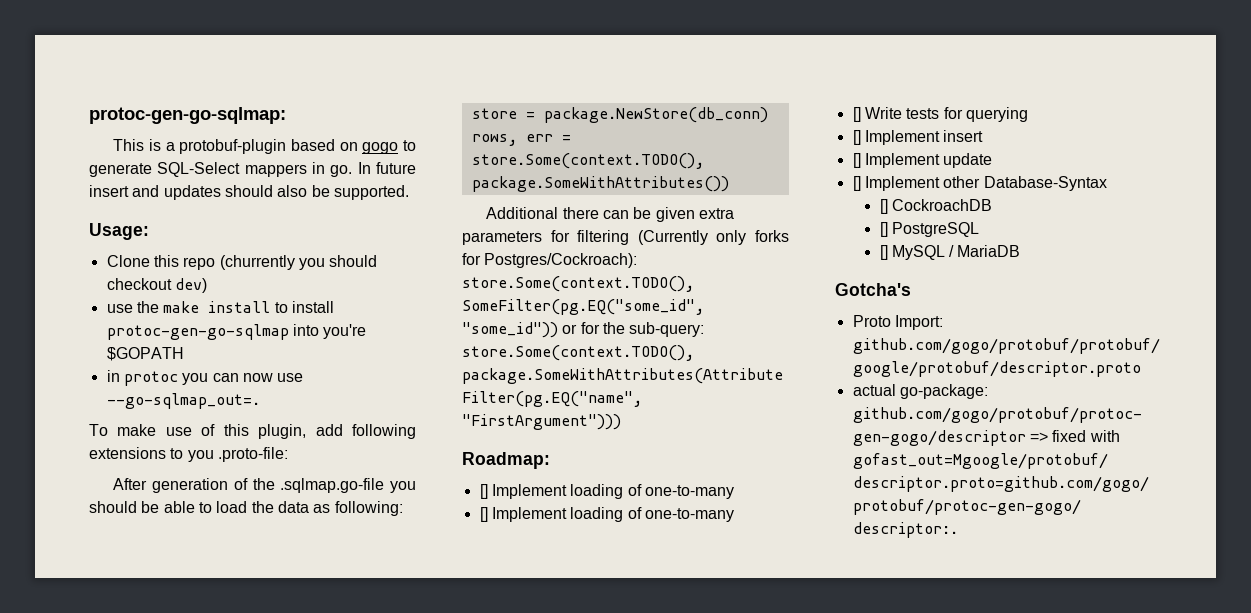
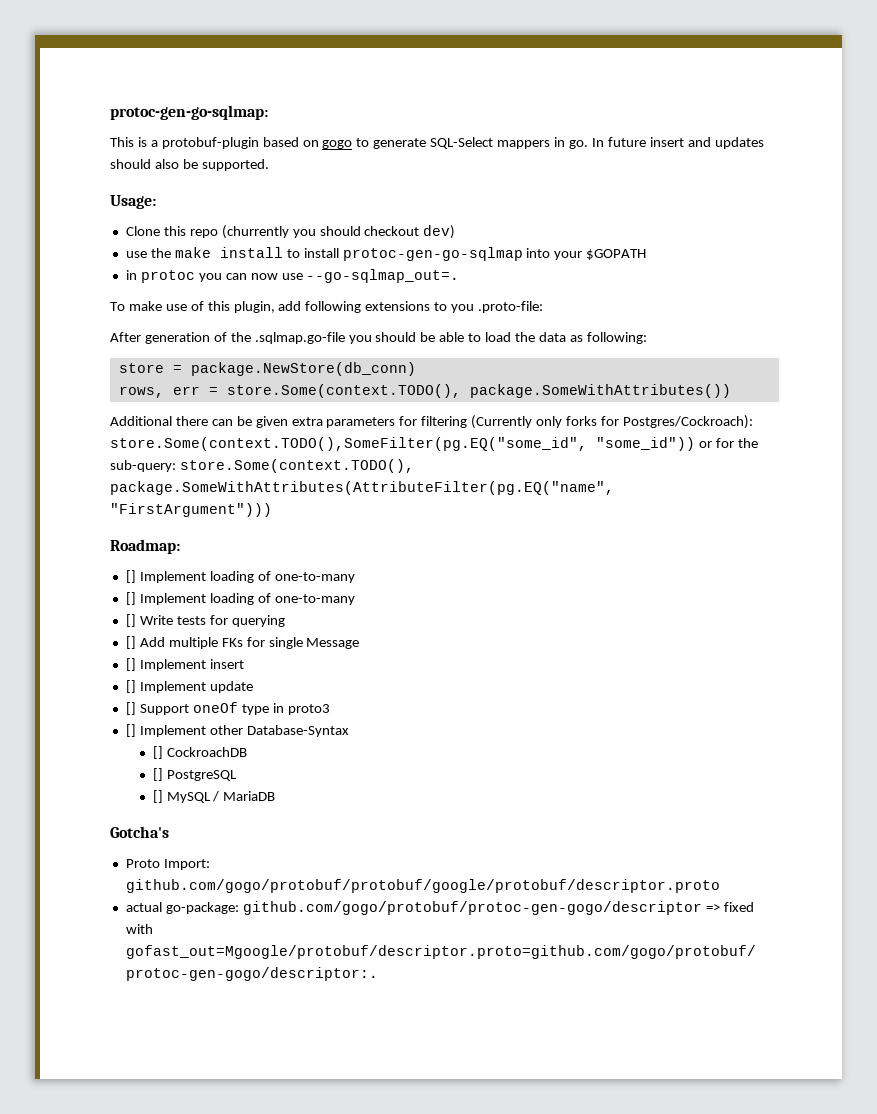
[323,324,367,339] you're -> [554,251,583,260] your
(1028, 114) none -> [125,636,360,649] // [] Add multiple FKs for single Message
(993, 160) none -> [125,702,330,715] // [] Support oneOf type in proto3

